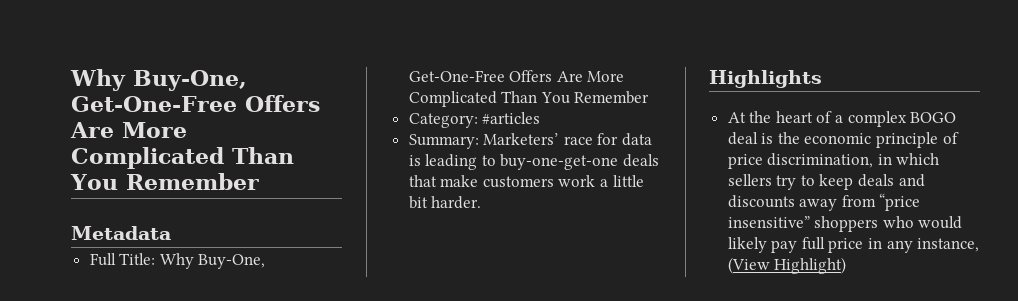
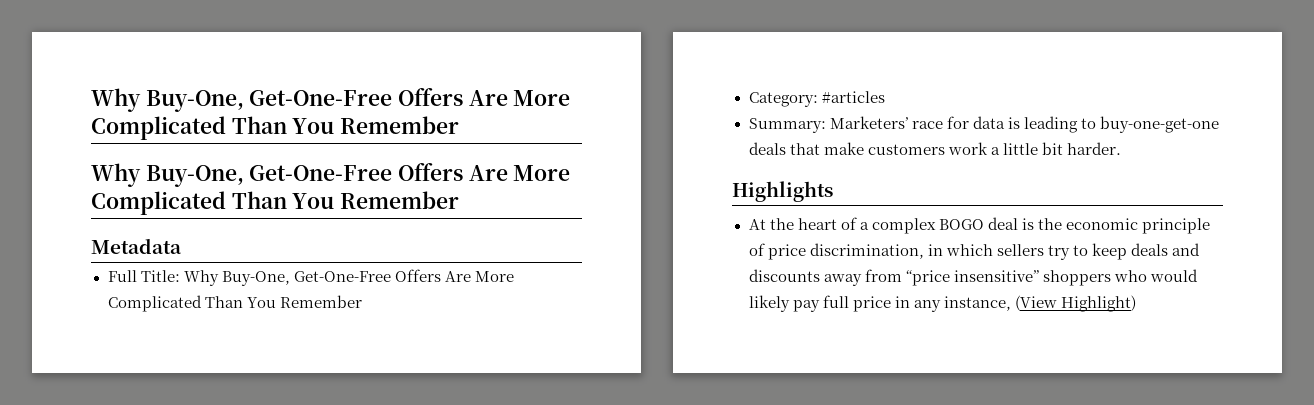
(259, 181) none -> [91,163,571,187] [91,191,460,215] // Why Buy-One, Get-One-Free Offers Are More Complicated Than You Remember

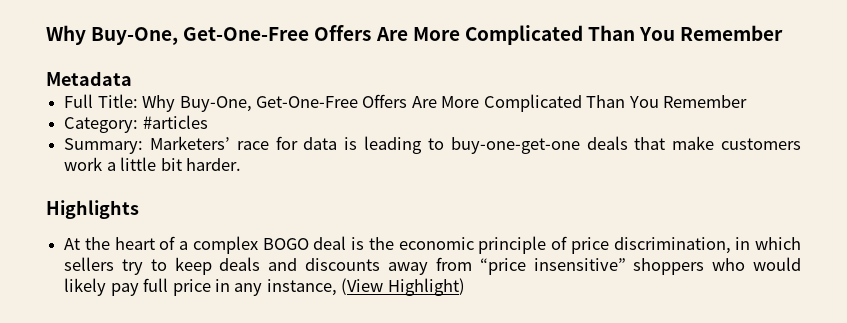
[91,163,571,187] [91,191,460,215] // Why Buy-One, Get-One-Free Offers Are More Complicated Than You Remember -> (784, 33) none

